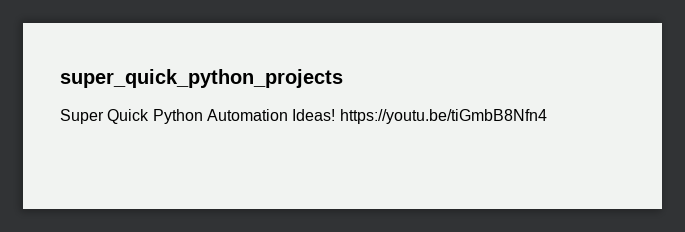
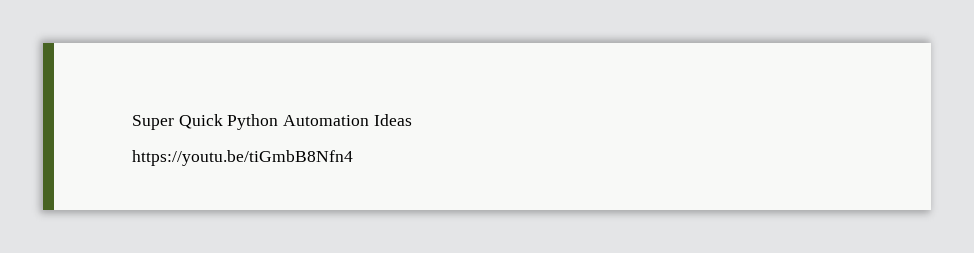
[60,69,343,88] super_quick_python_projects // -> (132, 122) none
[292,109,336,121] Ideas! -> [373,114,412,126] Ideas //

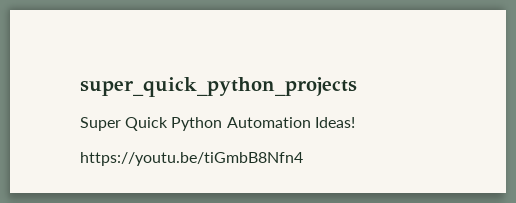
(132, 122) none -> [80,77,357,97] super_quick_python_projects //
[373,114,412,126] Ideas -> [314,117,355,128] Ideas!

